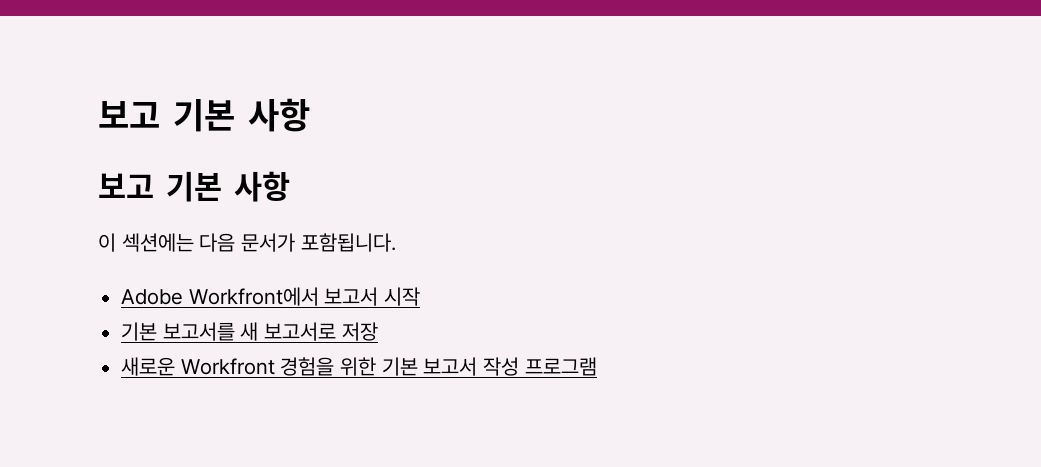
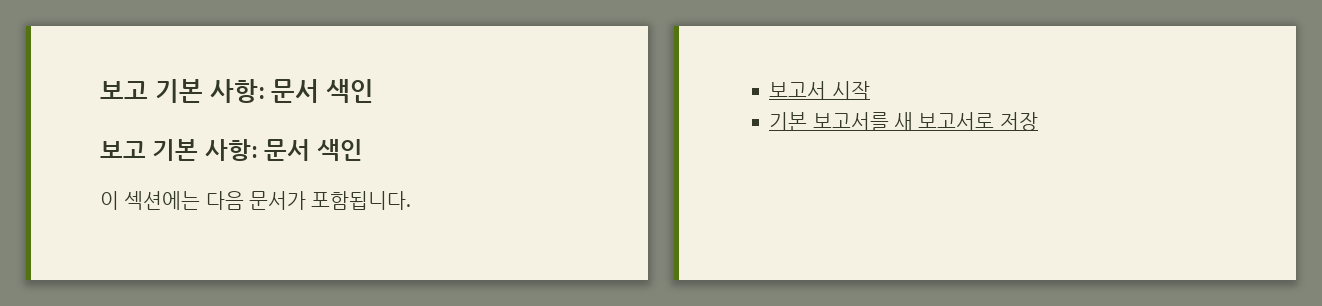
[98,98,310,132] [98,171,290,202] 보고 기본 사항 // 보고 기본 사항 -> [100,79,374,103] [100,139,363,161] 보고 기본 사항: 문서 색인 // 보고 기본 사항: 문서 색인
[121,287,319,306] Adobe Workfront에서 -> (412, 200) none
[121,357,597,376] // 새로운 Workfront 경험을 위한 기본 보고서 작성 프로그램 -> (1038, 121) none

